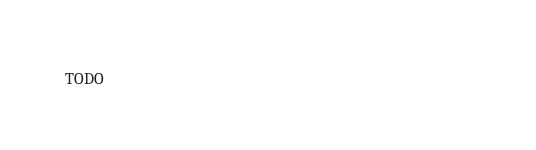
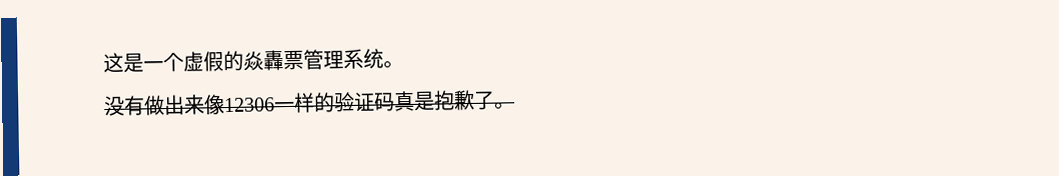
[65,73,104,84] TODO -> [103,48,404,74] [104,89,515,117] 这是一个虚假的焱轟票管理系统。 // 没有做出来像12306一样的验证码真是抱歉了。

